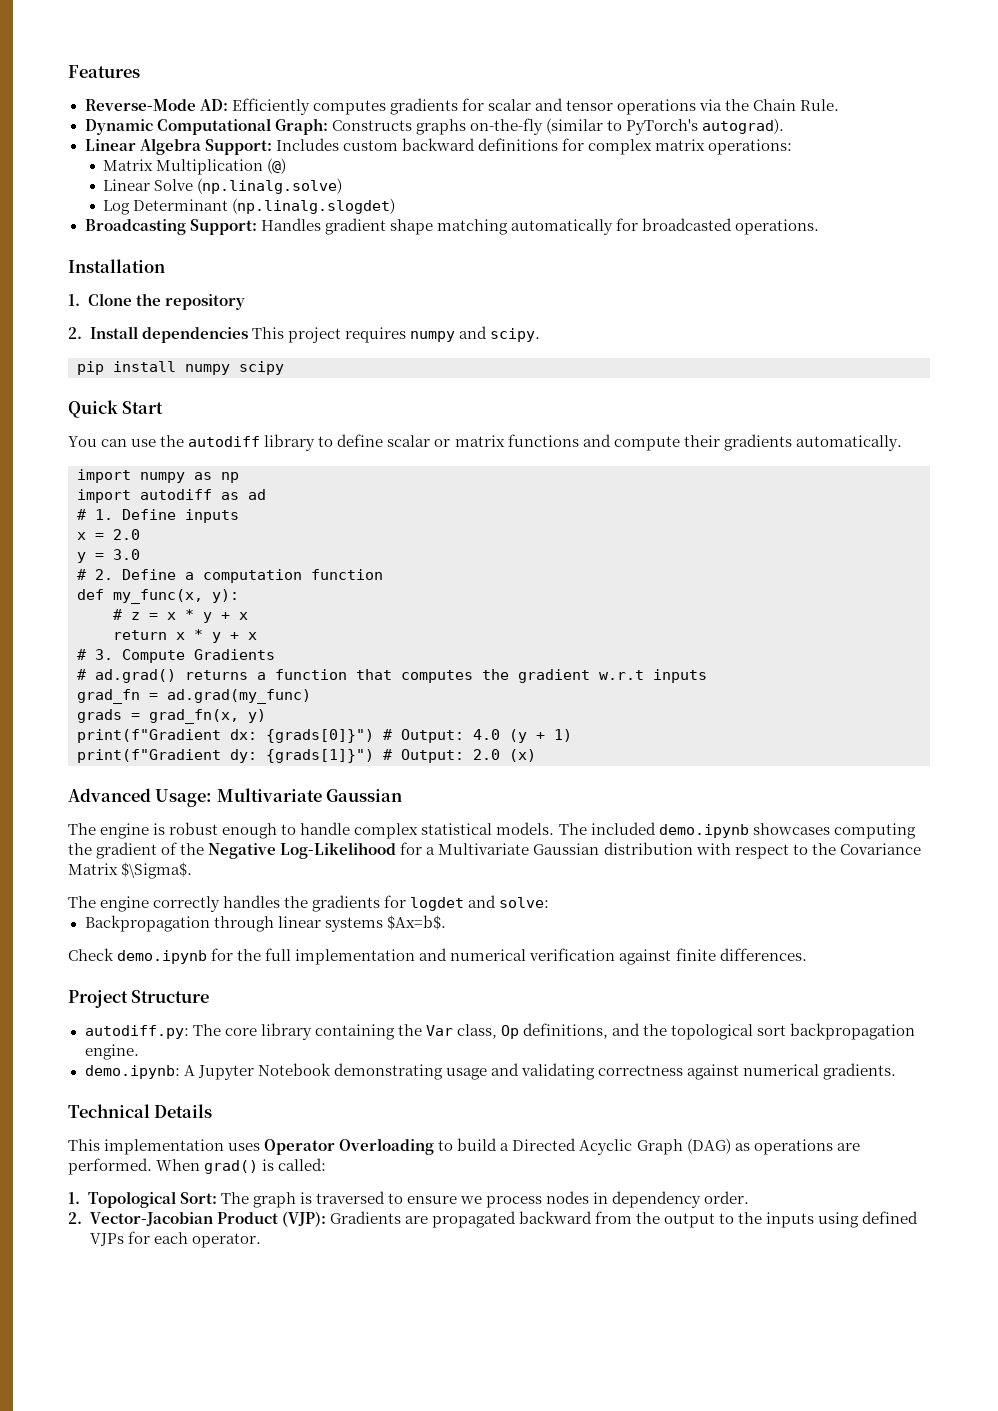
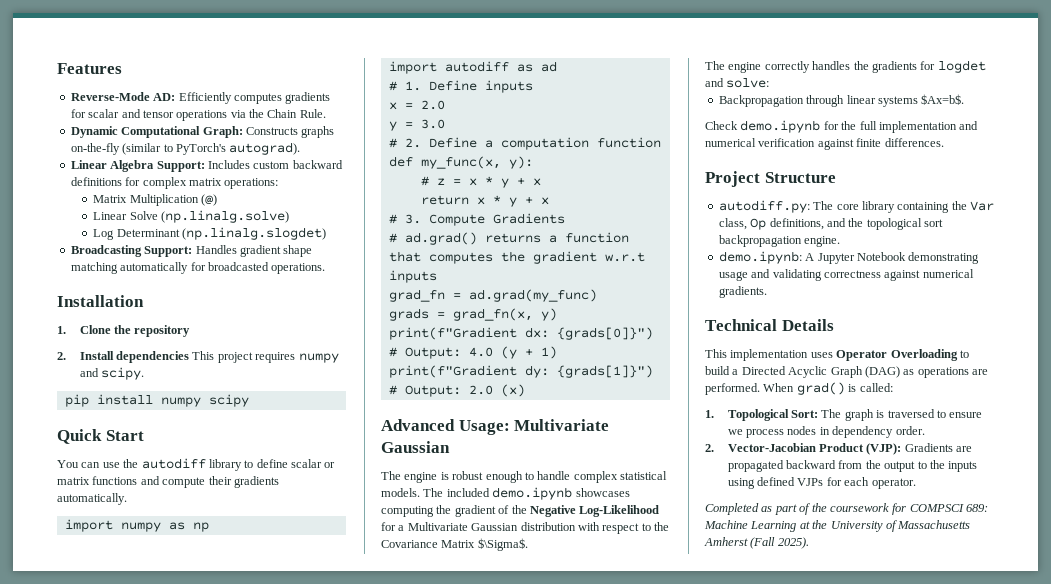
(261, 1240) none -> [705,503,988,515] [704,520,971,532] [704,537,809,549] // Completed as part of the coursework for COMPSCI 689: Machine Learning at the University of Massachusetts Amherst (Fall 2025).

